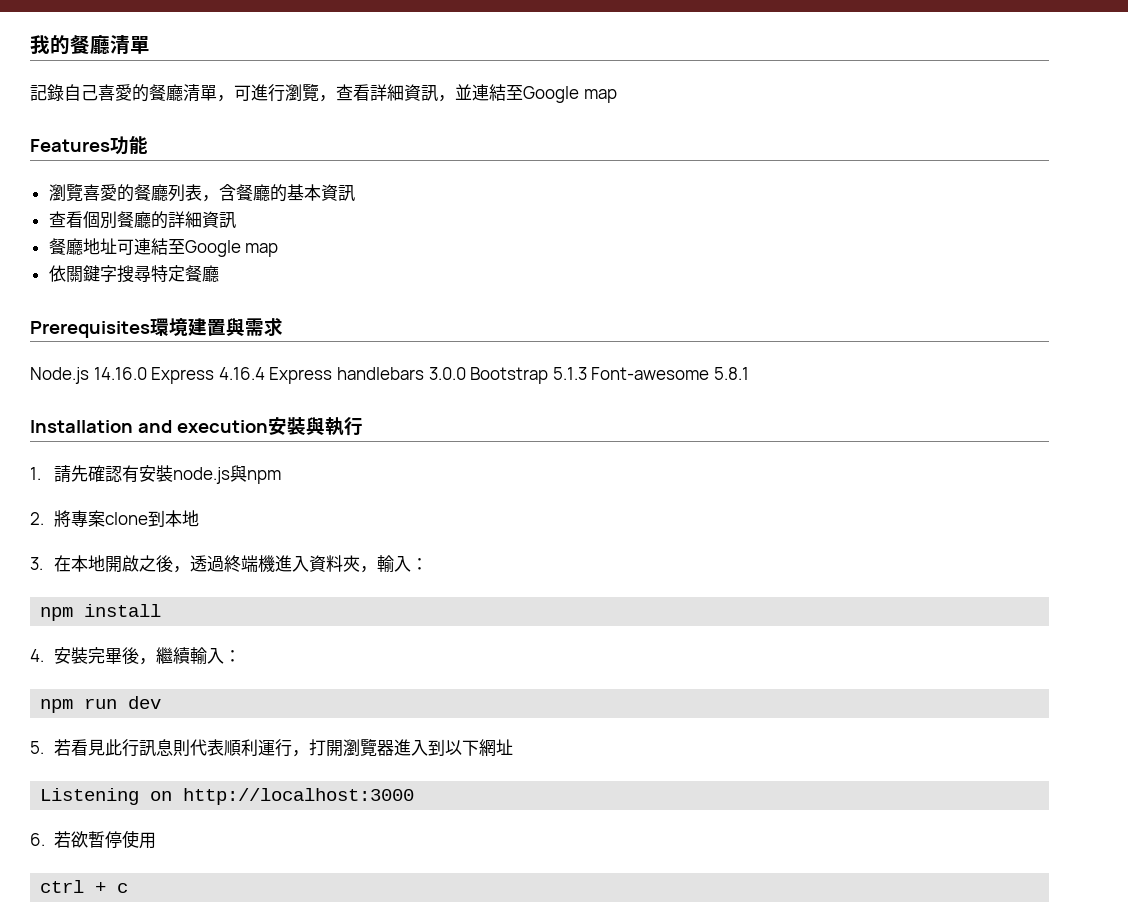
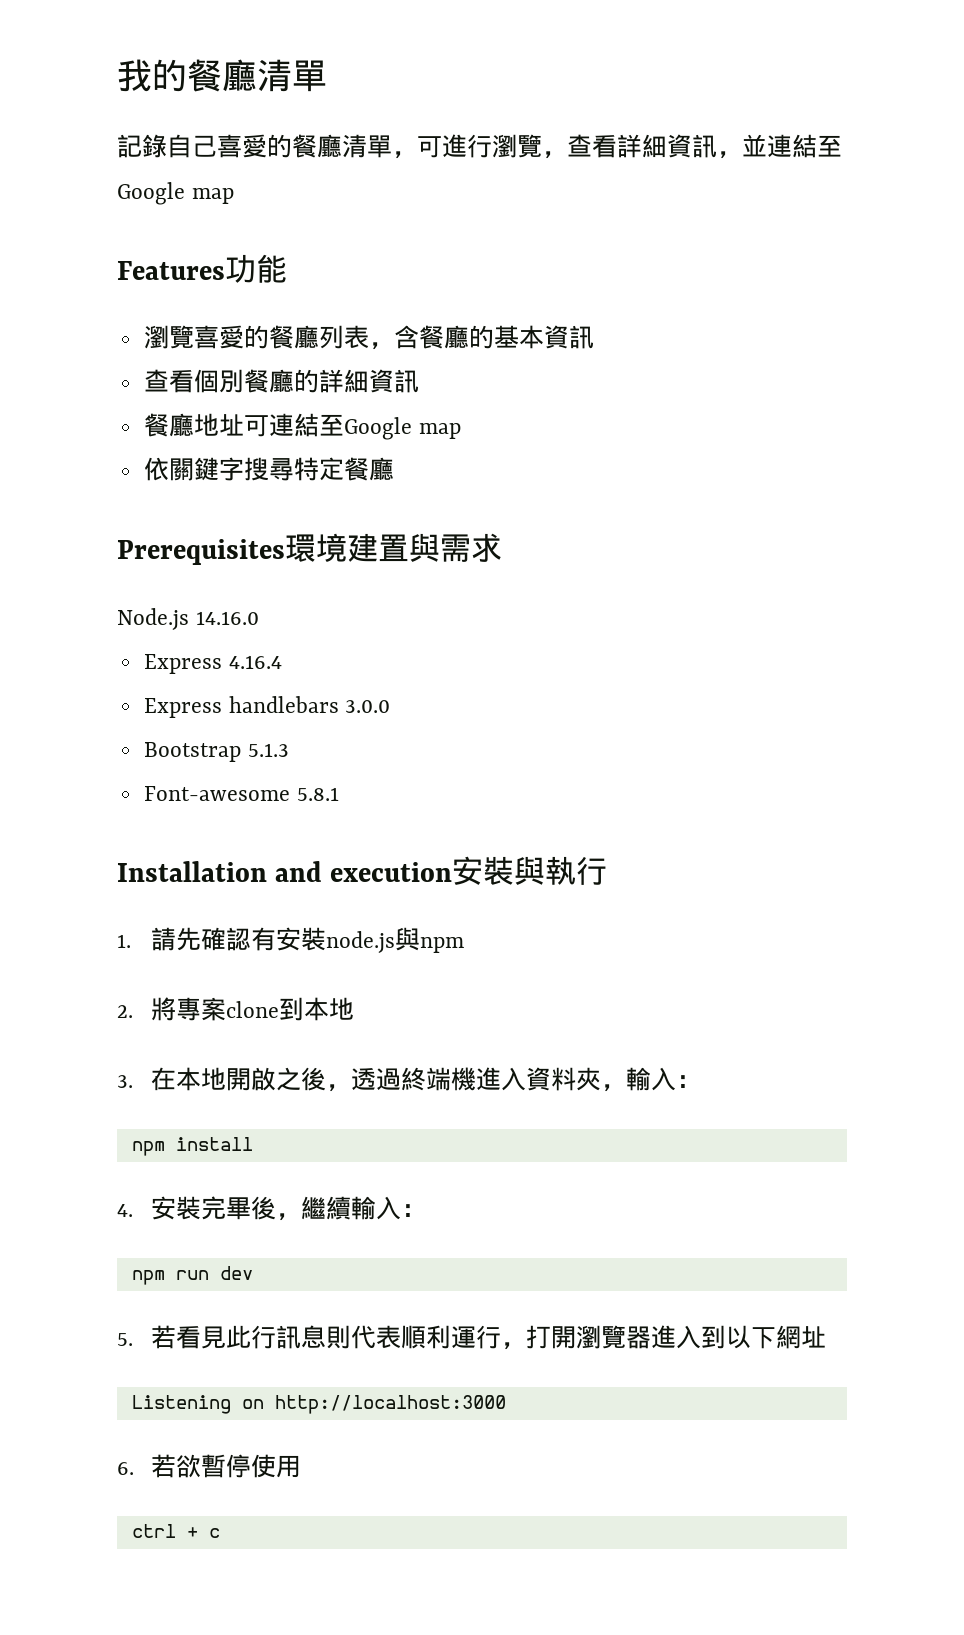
(147, 373) none -> (259, 618) //
(265, 373) none -> (282, 662) //
(466, 373) none -> (391, 706) //
(587, 373) none -> (289, 750) //

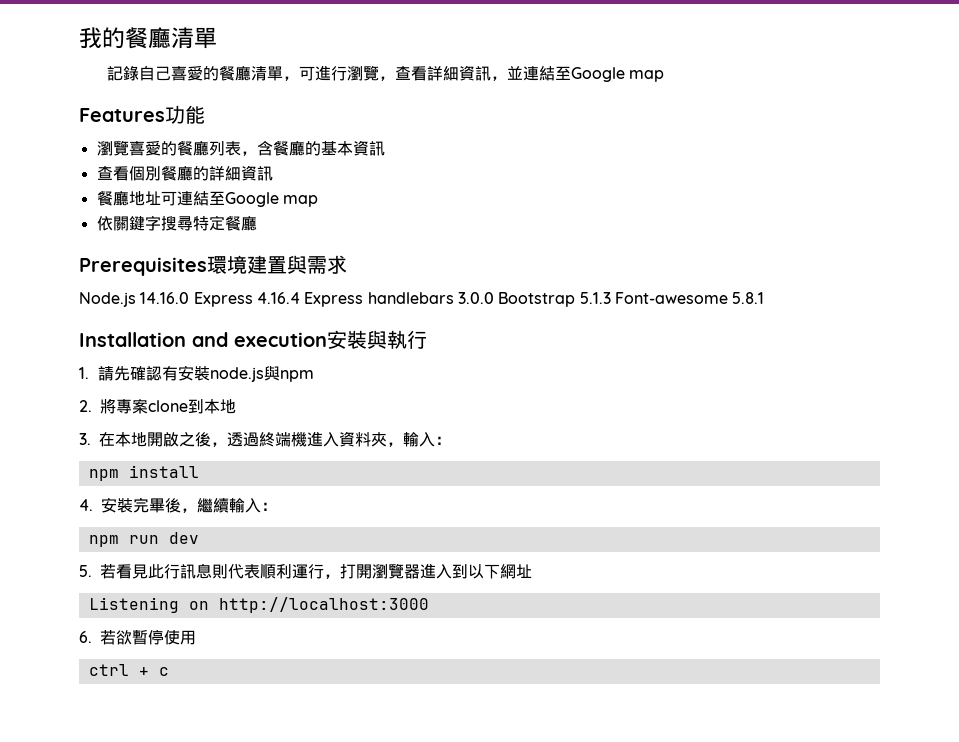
(259, 618) // -> (190, 298) none
(282, 662) // -> (300, 298) none
(391, 706) // -> (494, 298) none
(289, 750) // -> (611, 298) none

